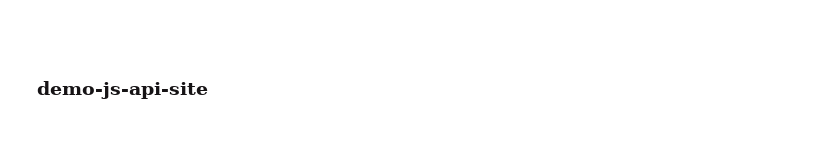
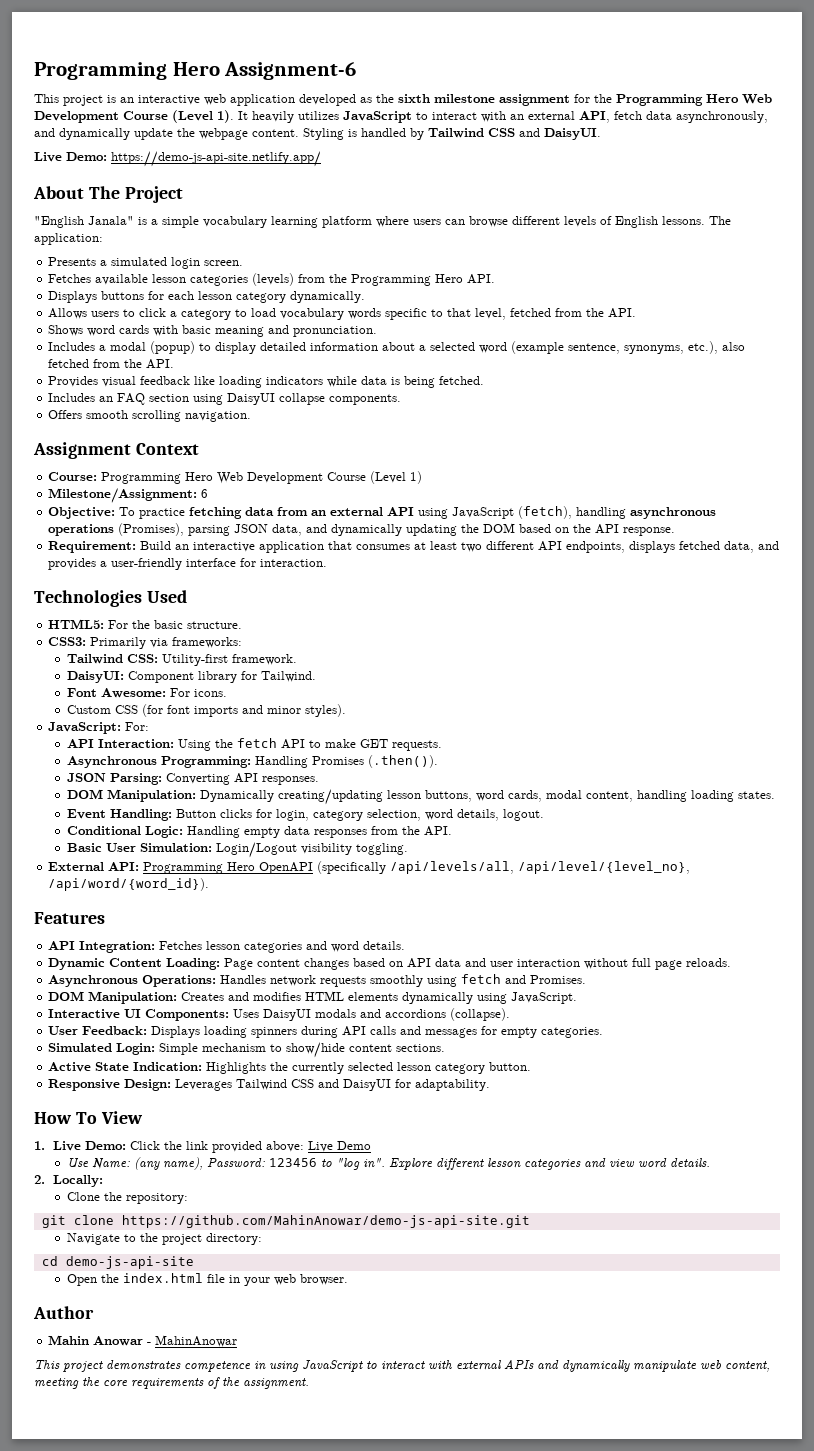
[37,81,208,99] demo-js-api-site -> [34,62,357,80] [34,94,772,106] [34,110,768,123] [34,128,601,140] [34,151,321,167] [33,186,183,203] [34,216,731,228] [34,233,103,245] [48,257,244,269] [48,273,496,286] [48,291,366,303] [48,308,637,320] [48,325,378,337] [48,341,746,354] [48,359,175,369] [48,376,485,388] [48,393,402,405] [48,410,252,422] [33,442,199,459] [48,471,423,484] [48,488,209,503] [48,506,717,519] [48,523,676,536] [48,541,780,553] [48,558,328,570] [34,590,187,607] [48,619,243,629] [48,637,243,649] [66,654,297,666] [66,671,316,683] [66,688,227,698] [66,704,346,717] [48,722,150,734] [66,738,442,751] [66,755,438,768] [66,773,319,785] [66,789,775,805] [66,809,544,821] [66,826,452,838] [66,842,408,858] [48,861,691,874] [48,878,210,891] [34,912,105,924] [48,941,406,953] [48,958,732,970] [48,974,587,987] [48,991,578,1004] [48,1008,511,1021] [48,1026,604,1038] [48,1042,446,1058] [48,1062,532,1074] [48,1079,491,1091] [34,1111,143,1124] [34,1141,371,1153] [66,1157,710,1170] [34,1175,103,1187] [66,1192,188,1204] [41,1215,530,1228] [66,1233,262,1245] [41,1256,194,1269] [66,1273,348,1286] [33,1306,94,1319] [48,1335,238,1347] [34,1359,770,1372] [34,1377,309,1389] Programming Hero Assignment-6 // This project is an interactive web application developed as the sixth milestone assignment for the Programming Hero Web Development Course (Level 1). It heavily utilizes JavaScript to interact with an external API, fetch data asynchronously, and dynamically update the webpage content. Styling is handled by Tailwind CSS and DaisyUI. // Live Demo: https://demo-js-api-site.netlify.app/ // About The Project // "English Janala" is a simple vocabulary learning platform where users can browse different levels of English lessons. The application: // Presents a simulated login screen. // Fetches available lesson categories (levels) from the Programming Hero API. // Displays buttons for each lesson category dynamically. // Allows users to click a category to load vocabulary words specific to that level, fetched from the API. // Shows word cards with basic meaning and pronunciation. // Includes a modal (popup) to display detailed information about a selected word (example sentence, synonyms, etc.), also fetched from the API. // Provides visual feedback like loading indicators while data is being fetched. // Includes an FAQ section using DaisyUI collapse components. // Offers smooth scrolling navigation. // Assignment Context // Course: Programming Hero Web Development Course (Level 1) // Milestone/Assignment: 6 // Objective: To practice fetching data from an external API using JavaScript (fetch), handling asynchronous operations (Promises), parsing JSON data, and dynamically updating the DOM based on the API response. // Requirement: Build an interactive application that consumes at least two different API endpoints, displays fetched data, and provides a user-friendly interface for interaction. // Technologies Used // HTML5: For the basic structure. // CSS3: Primarily via frameworks: // Tailwind CSS: Utility-first framework. // DaisyUI: Component library for Tailwind. // Font Awesome: For icons. // Custom CSS (for font imports and minor styles). // JavaScript: For: // API Interaction: Using the fetch API to make GET requests. // Asynchronous Programming: Handling Promises (.then()). // JSON Parsing: Converting API responses. // DOM Manipulation: Dynamically creating/updating lesson buttons, word cards, modal content, handling loading states. // Event Handling: Button clicks for login, category selection, word details, logout. // Conditional Logic: Handling empty data responses from the API. // Basic User Simulation: Login/Logout visibility toggling. // External API: Programming Hero OpenAPI (specifically /api/levels/all, /api/level/{level_no}, /api/word/{word_id}). // Features // API Integration: Fetches lesson categories and word details. // Dynamic Content Loading: Page content changes based on API data and user interaction without full page reloads. // Asynchronous Operations: Handles network requests smoothly using fetch and Promises. // DOM Manipulation: Creates and modifies HTML elements dynamically using JavaScript. // Interactive UI Components: Uses DaisyUI modals and accordions (collapse). // User Feedback: Displays loading spinners during API calls and messages for empty categories. // Simulated Login: Simple mechanism to show/hide content sections. // Active State Indication: Highlights the currently selected lesson category button. // Responsive Design: Leverages Tailwind CSS and DaisyUI for adaptability. // How To View // 1. Live Demo: Click the link provided above: Live Demo // Use Name: (any name), Password: 123456 to "log in". Explore different lesson categories and view word details. // 2. Locally: // Clone the repository: // git clone https://github.com/MahinAnowar/demo-js-api-site.git // Navigate to the project directory: // cd demo-js-api-site // Open the index.html file in your web browser. // Author // Mahin Anowar - MahinAnowar // This project demonstrates competence in using JavaScript to interact with external APIs and dynamically manipulate web content, meeting the core requirements of the assignment.

